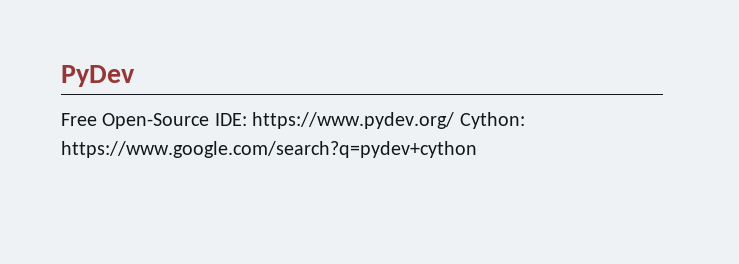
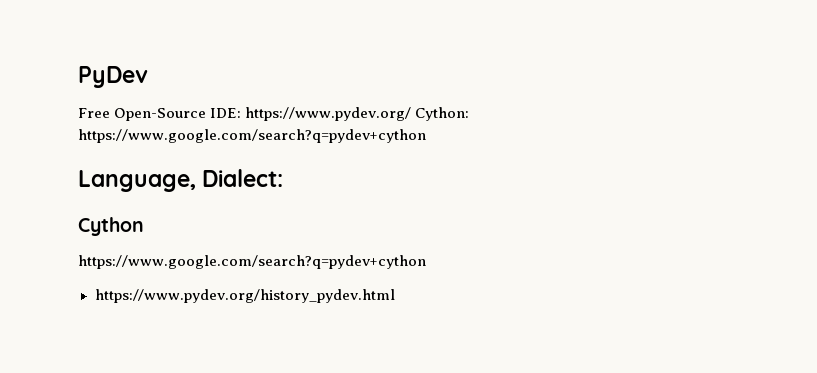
(477, 149) none -> [78,169,284,192] [78,217,144,236] [78,255,426,269] [94,289,396,303] // Language, Dialect: // Cython // https://www.google.com/search?q=pydev+cython // https://www.pydev.org/history_pydev.html

